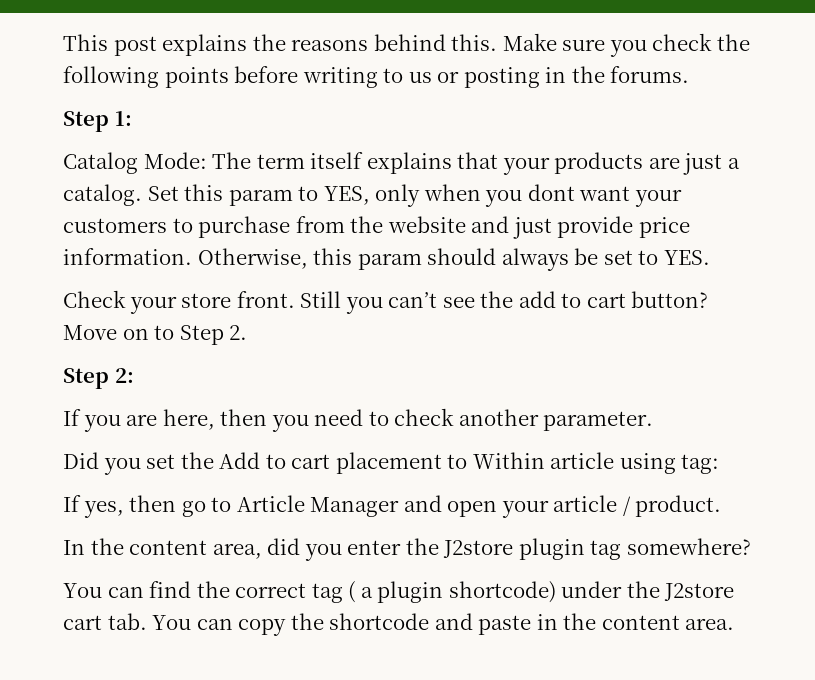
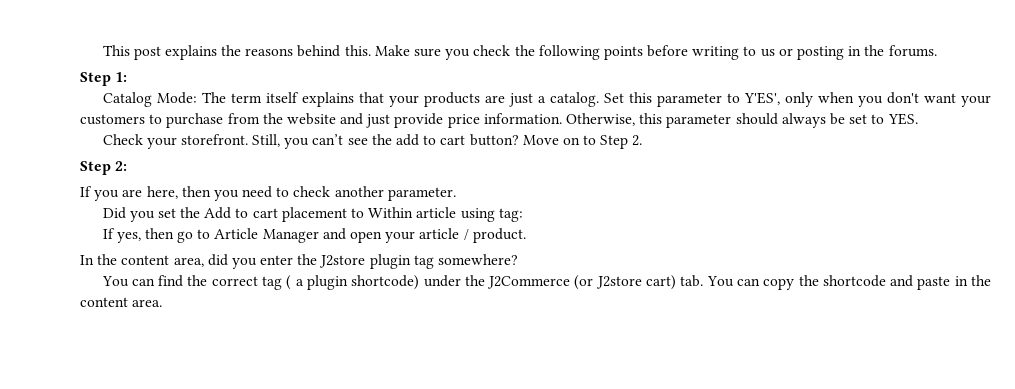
[228,186,370,206] param to YES, -> [656,92,780,107] parameter to Y'ES',
[527,184,575,201] dont -> [886,92,919,104] don't
[357,253,422,270] param -> [666,114,732,128] parameter
[181,291,342,308] store front. Still -> [180,134,281,147] storefront. Still,
[664,583,735,601] [63,615,102,630] J2store cart -> [487,275,677,290] J2Commerce (or J2store cart)

